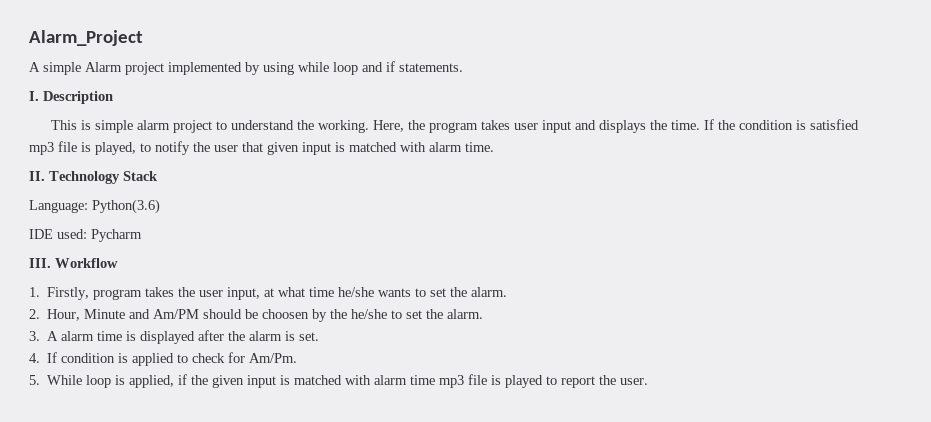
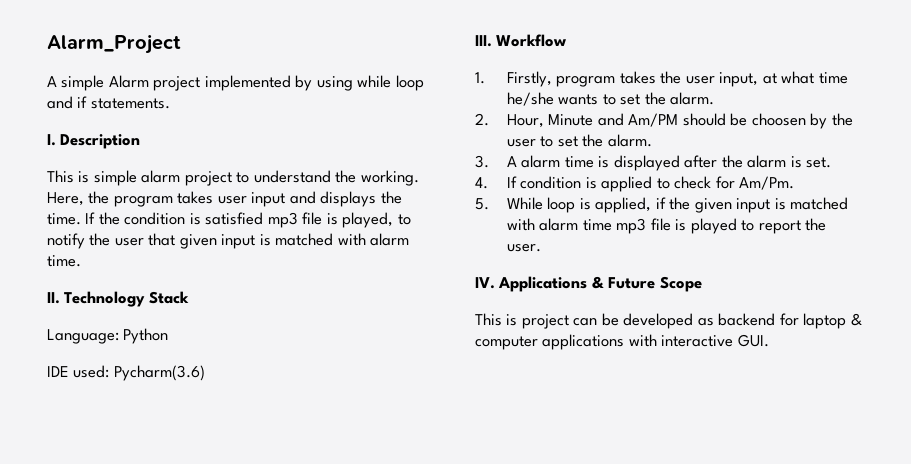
[92,199,160,214] Python(3.6) -> [123,328,169,344] Python
[91,229,142,242] Pycharm -> [113,365,205,381] Pycharm(3.6)
[351,309,388,319] he/she -> [506,139,536,147] user
(649, 381) none -> [475,276,702,292] [475,313,862,329] [475,334,769,350] // IV. Applications & Future Scope // This is project can be developed as backend for laptop & computer applications with interactive GUI.

